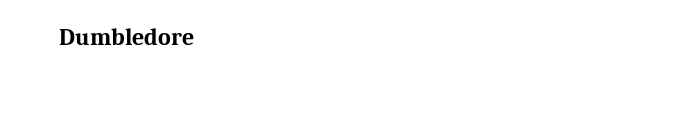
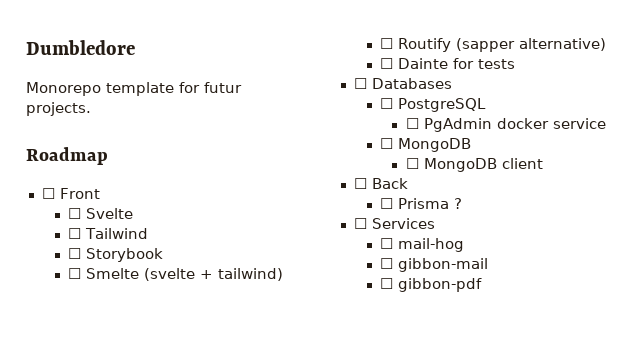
(194, 36) none -> [26,82,242,96] [26,102,91,116] [26,147,108,165] [41,188,100,199] [67,208,133,219] [67,228,148,239] [67,248,163,262] [67,268,283,281] [379,38,606,52] [379,58,515,69] [353,78,452,89] [379,98,486,112] [405,118,606,132] [379,138,471,152] [405,158,543,172] [353,178,408,189] [379,198,462,209] [353,218,435,229] [379,238,464,252] [379,258,488,272] [379,278,482,292] // Monorepo template for futur projects. // Roadmap // ☐ Front // ☐ Svelte // ☐ Tailwind // ☐ Storybook // ☐ Smelte (svelte + tailwind) // ☐ Routify (sapper alternative) // ☐ Dainte for tests // ☐ Databases // ☐ PostgreSQL // ☐ PgAdmin docker service // ☐ MongoDB // ☐ MongoDB client // ☐ Back // ☐ Prisma ? // ☐ Services // ☐ mail-hog // ☐ gibbon-mail // ☐ gibbon-pdf

